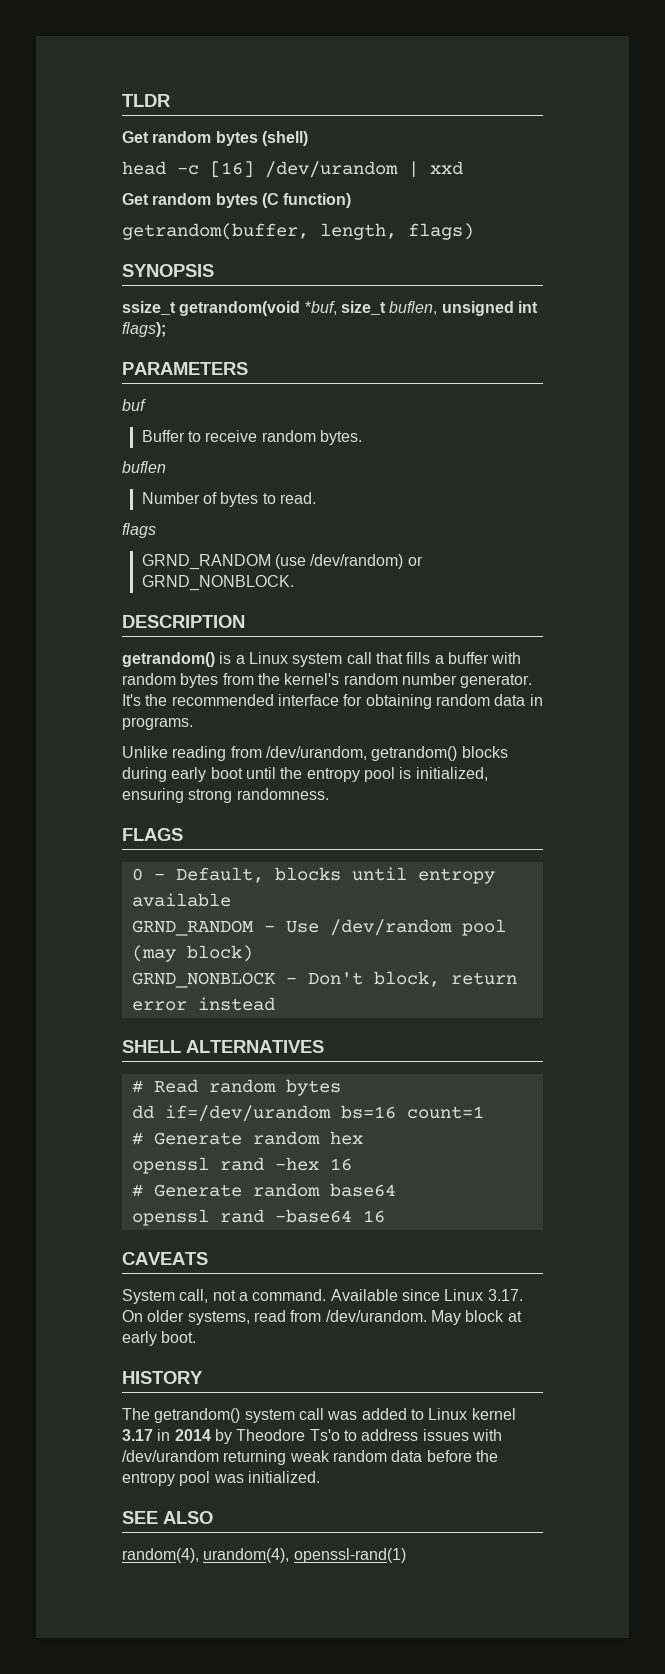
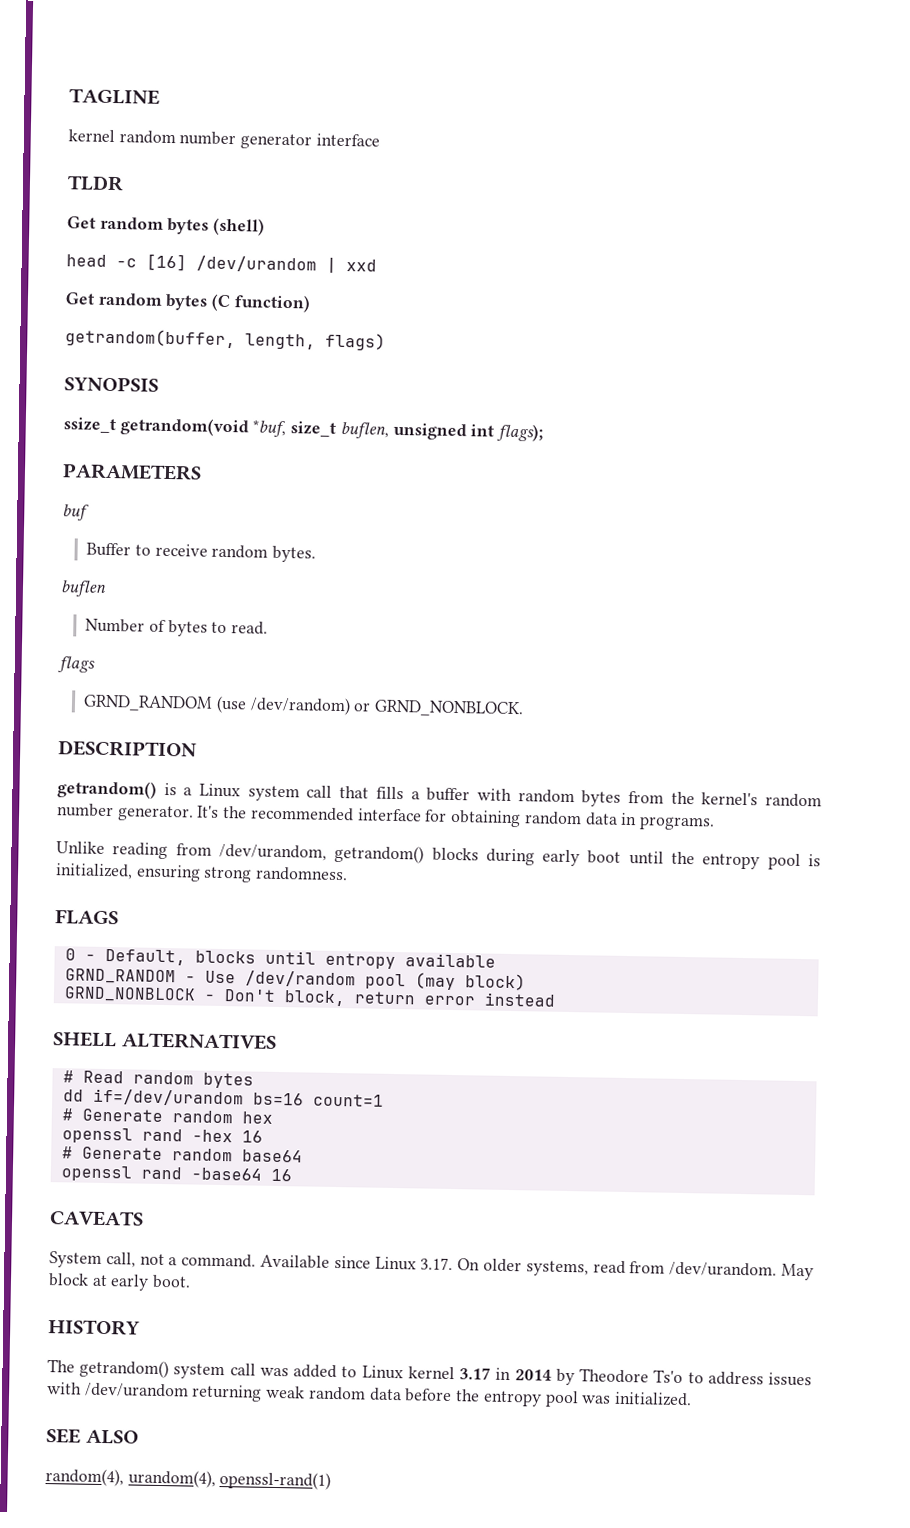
(122, 100) none -> [69,88,160,105] [68,129,380,150] TAGLINE // kernel random number generator interface //

